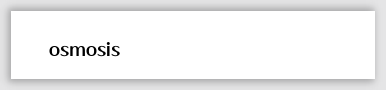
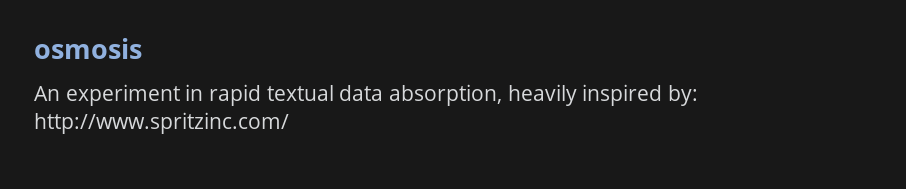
(120, 49) none -> [34,84,699,106] [34,112,289,134] // An experiment in rapid textual data absorption, heavily inspired by: http://www.spritzinc.com/

